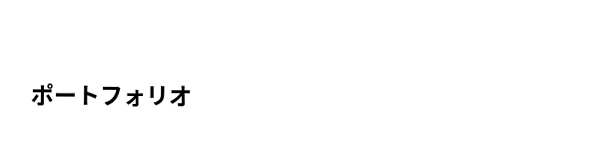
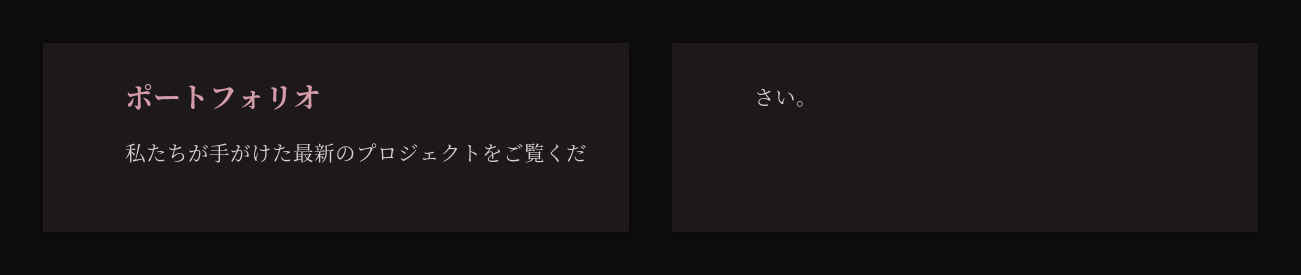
(192, 96) none -> [125,143,587,164] [754,89,817,107] // 私たちが手がけた最新のプロジェクトをご覧ください。

